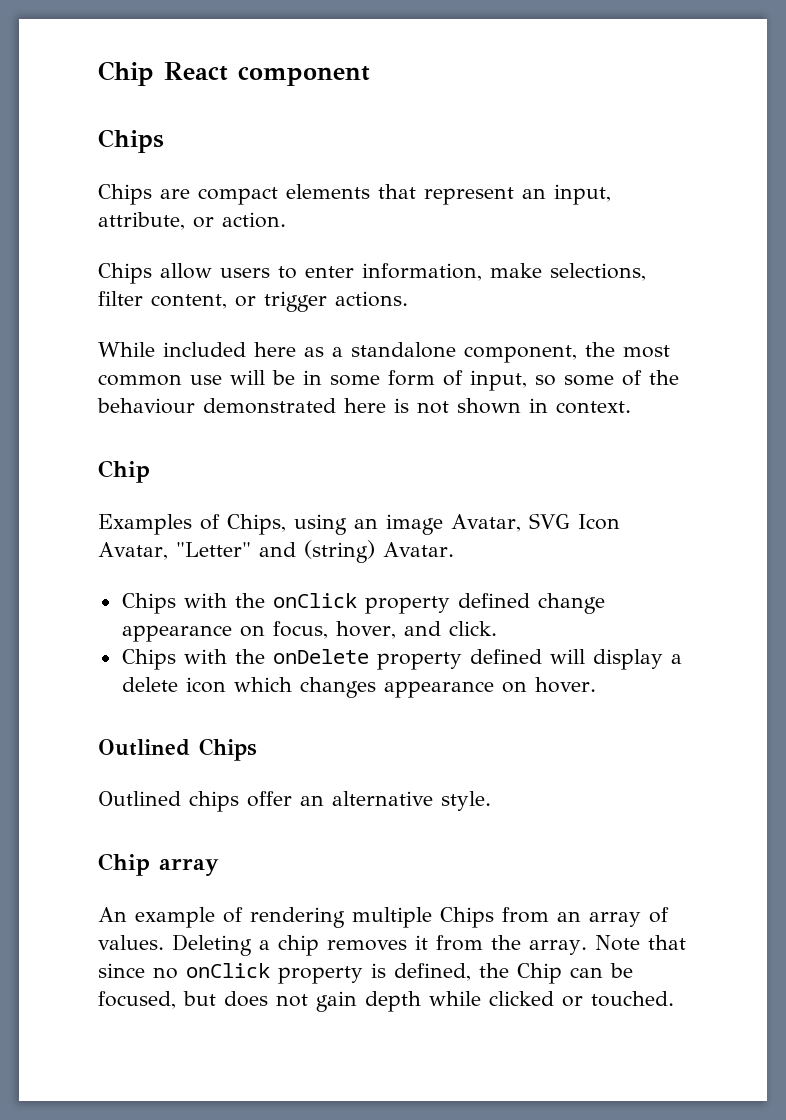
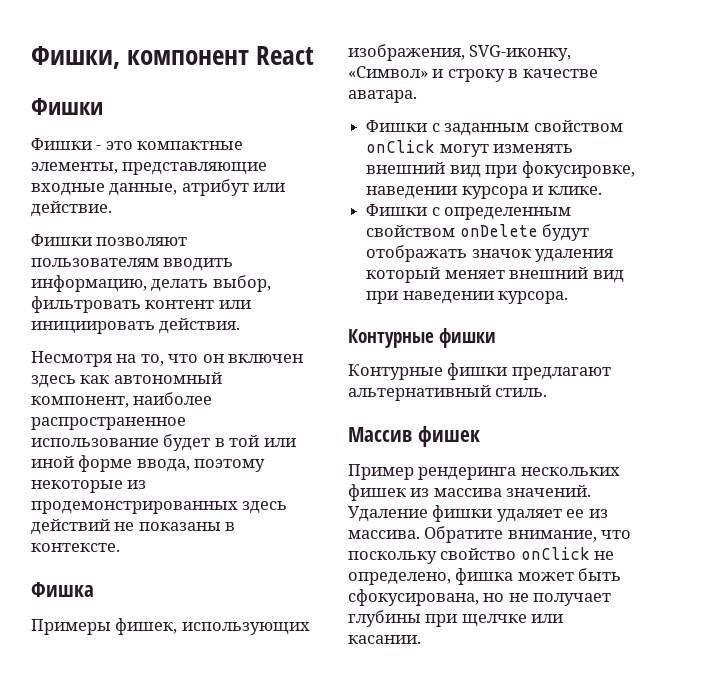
[98,61,154,86] Chip -> [31,46,250,69] Фишки, компонент
[238,66,370,86] [98,129,164,153] [98,184,611,205] [98,212,286,230] [98,263,646,284] [98,291,408,312] [98,342,670,363] [98,370,679,391] [97,398,631,414] [98,460,150,483] [98,513,620,535] [98,540,454,563] [121,593,605,614] [121,621,497,642] [121,649,682,670] [121,677,596,698] [98,738,257,761] [98,791,491,812] [98,853,219,876] [98,907,669,928] [98,934,686,956] [98,963,633,984] [98,991,674,1012] component // Chips // Chips are compact elements that represent an input, attribute, or action. // Chips allow users to enter information, make selections, filter content, or trigger actions. // While included here as a standalone component, the most common use will be in some form of input, so some of the behaviour demonstrated here is not shown in context. // Chip // Examples of Chips, using an image Avatar, SVG Icon Avatar, "Letter" and (string) Avatar. // Chips with the onClick property defined change appearance on focus, hover, and click. // Chips with the onDelete property defined will display a delete icon which changes appearance on hover. // Outlined Chips // Outlined chips offer an alternative style. // Chip array // An example of rendering multiple Chips from an array of values. Deleting a chip removes it from the array. Note that since no onClick property is defined, the Chip can be focused, but does not gain depth while clicked or touched. -> [31,98,103,115] [31,138,244,150] [31,162,268,175] [31,179,286,196] [31,201,112,217] [31,234,188,246] [31,258,234,271] [31,275,271,292] [31,296,251,313] [31,318,241,334] [31,351,304,367] [31,372,222,388] [31,392,213,408] [31,417,186,430] [31,434,296,451] [31,455,266,472] [31,480,147,493] [31,501,288,514] [31,519,236,535] [31,543,120,552] [31,582,94,597] [31,618,310,635] [348,44,572,61] [348,66,598,82] [348,90,417,103] [366,120,623,136] [366,140,574,157] [366,161,635,178] [366,186,602,199] [366,204,572,220] [366,224,590,241] [366,245,614,262] [366,267,624,283] [366,291,569,304] [348,328,496,348] [348,363,611,380] [348,385,548,401] [348,426,480,447] [348,464,620,480] [348,484,592,501] [348,505,608,522] [348,526,632,543] [348,547,615,564] [348,568,622,585] [348,589,612,606] [348,610,564,627] [348,635,421,644] // Фишки // Фишки - это компактные элементы, представляющие входные данные, атрибут или действие. // Фишки позволяют пользователям вводить информацию, делать выбор, фильтровать контент или инициировать действия. // Несмотря на то, что он включен здесь как автономный компонент, наиболее распространенное использование будет в той или иной форме ввода, поэтому некоторые из продемонстрированных здесь действий не показаны в контексте. // Фишка // Примеры фишек, использующих изображения, SVG-иконку, «Символ» и строку в качестве аватара. // Фишки с заданным свойством onClick могут изменять внешний вид при фокусировке, наведении курсора и клике. // Фишки с определенным свойством onDelete будут отображать значок удаления который меняет внешний вид при наведении курсора. // Контурные фишки // Контурные фишки предлагают альтернативный стиль. // Массив фишек // Пример рендеринга нескольких фишек из массива значений. Удаление фишки удаляет ее из массива. Обратите внимание, что поскольку свойство onClick не определено, фишка может быть сфокусирована, но не получает глубины при щелчке или касании.

